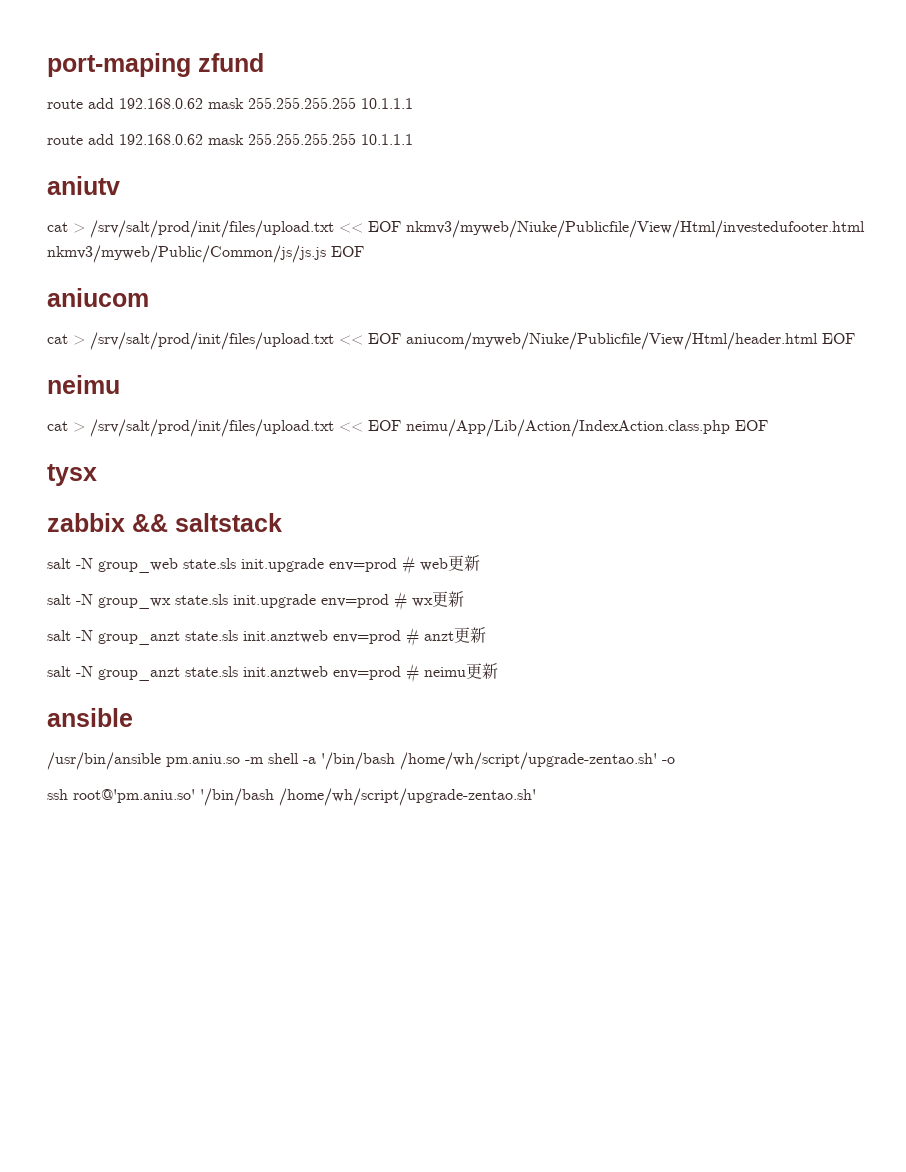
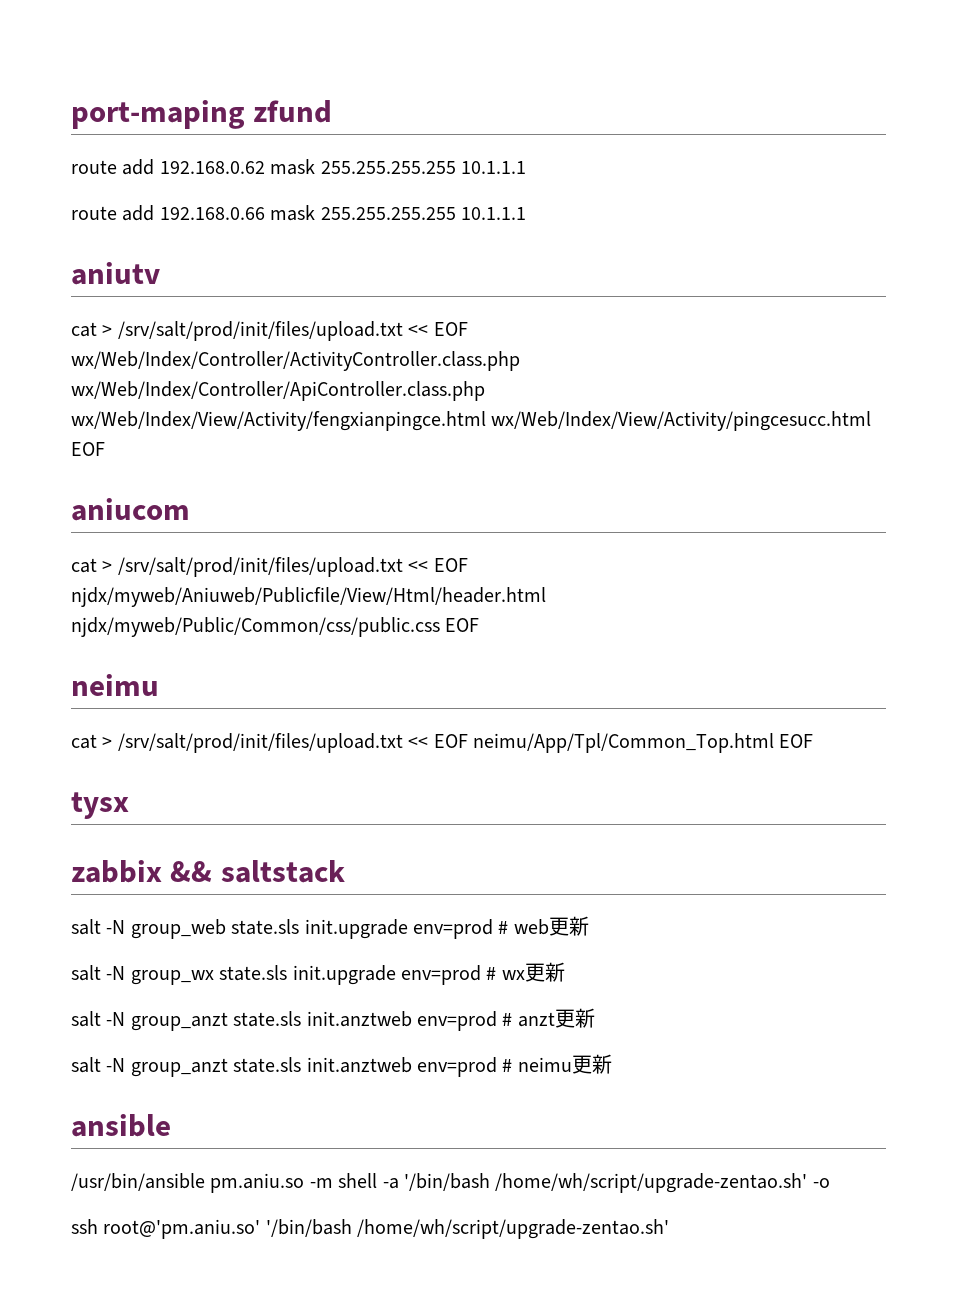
[119,134,203,145] 192.168.0.62 -> [159,207,265,220] 192.168.0.66
[406,220,865,238] [47,245,326,263] nkmv3/myweb/Niuke/Publicfile/View/Html/investedufooter.html nkmv3/myweb/Public/Common/js/js.js -> [71,351,520,371] [71,381,485,401] [71,411,872,431] wx/Web/Index/Controller/ActivityController.class.php wx/Web/Index/Controller/ApiController.class.php wx/Web/Index/View/Activity/fengxianpingce.html wx/Web/Index/View/Activity/pingcesucc.html
[406,332,818,350] aniucom/myweb/Niuke/Publicfile/View/Html/header.html -> [71,587,546,607] [71,617,440,637] njdx/myweb/Aniuweb/Publicfile/View/Html/header.html njdx/myweb/Public/Common/css/public.css
[406,419,730,437] neimu/App/Lib/Action/IndexAction.class.php -> [472,733,774,753] neimu/App/Tpl/Common_Top.html

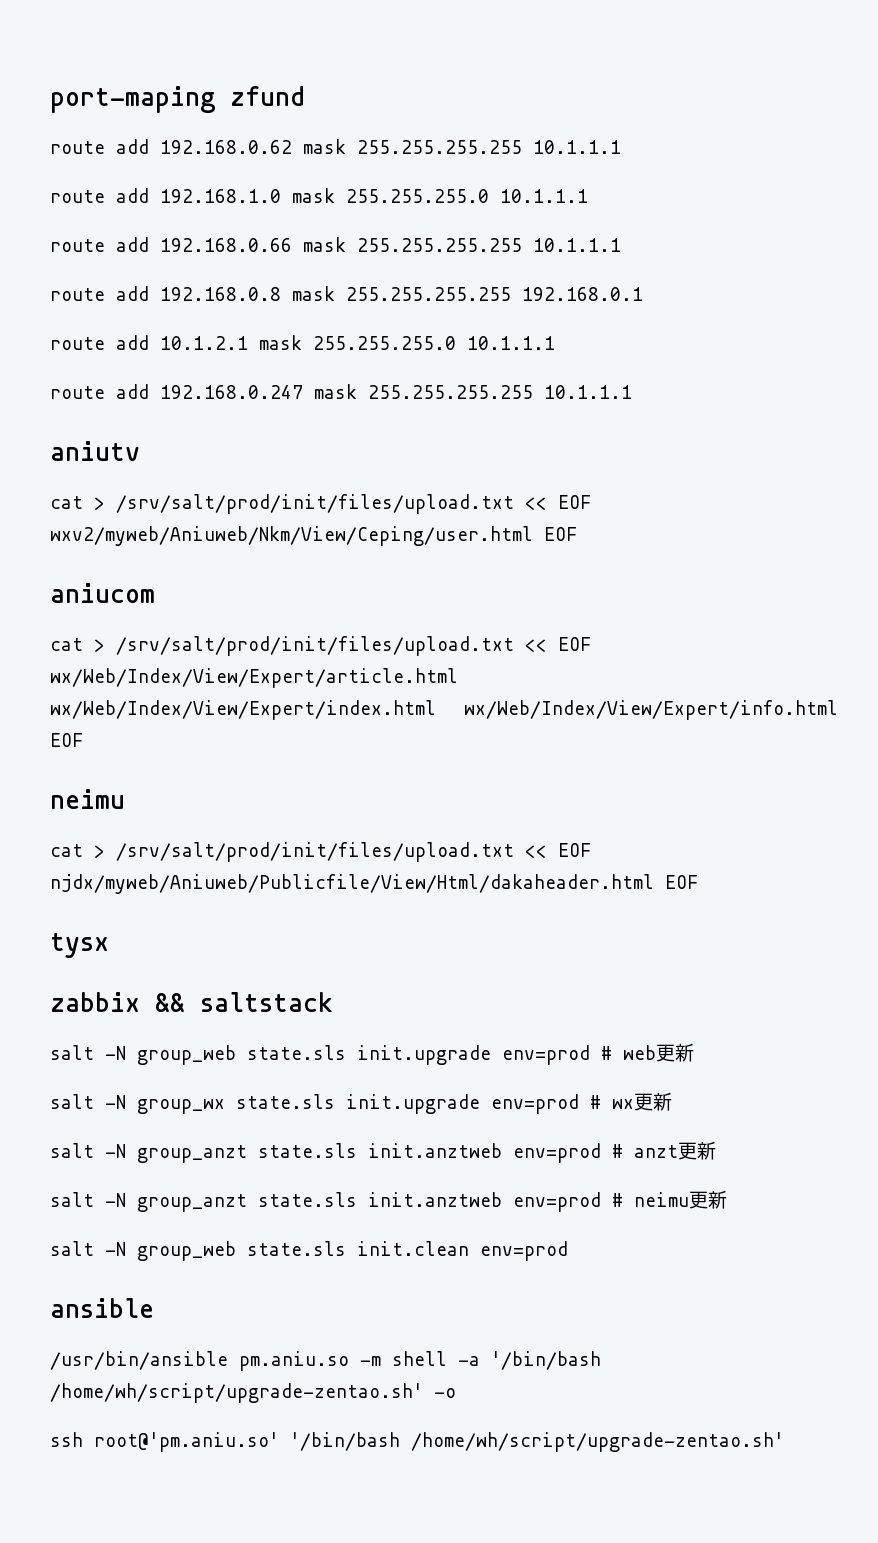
(526, 167) none -> [50,188,588,203] // route add 192.168.1.0 mask 255.255.255.0 10.1.1.1
(526, 213) none -> [50,286,643,301] [50,335,555,350] [50,384,632,399] // route add 192.168.0.8 mask 255.255.255.255 192.168.0.1 // route add 10.1.2.1 mask 255.255.255.0 10.1.1.1 // route add 192.168.0.247 mask 255.255.255.255 10.1.1.1
[71,351,520,371] [71,381,485,401] [71,411,872,431] wx/Web/Index/Controller/ActivityController.class.php wx/Web/Index/Controller/ApiController.class.php wx/Web/Index/View/Activity/fengxianpingce.html wx/Web/Index/View/Activity/pingcesucc.html -> [50,526,533,546] wxv2/myweb/Aniuweb/Nkm/View/Ceping/user.html
[71,587,546,607] [71,617,440,637] njdx/myweb/Aniuweb/Publicfile/View/Html/header.html njdx/myweb/Public/Common/css/public.css -> [50,668,458,688] [50,700,838,720] wx/Web/Index/View/Expert/article.html wx/Web/Index/View/Expert/index.html wx/Web/Index/View/Expert/info.html
[472,733,774,753] neimu/App/Tpl/Common_Top.html -> [50,874,654,894] njdx/myweb/Aniuweb/Publicfile/View/Html/dakaheader.html
(612, 1064) none -> [50,1241,568,1261] // salt -N group_web state.sls init.clean env=prod

